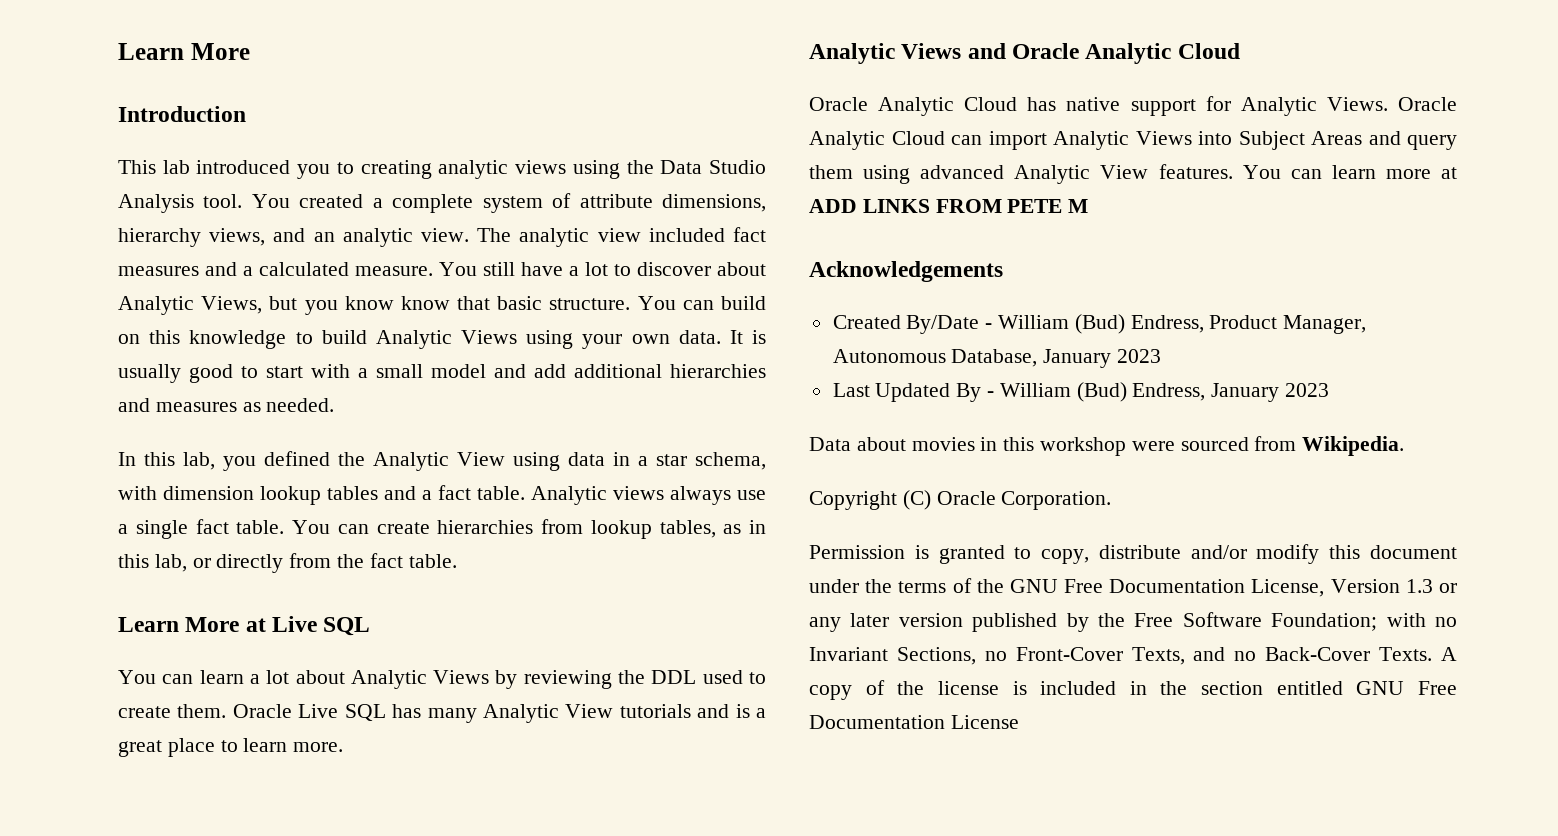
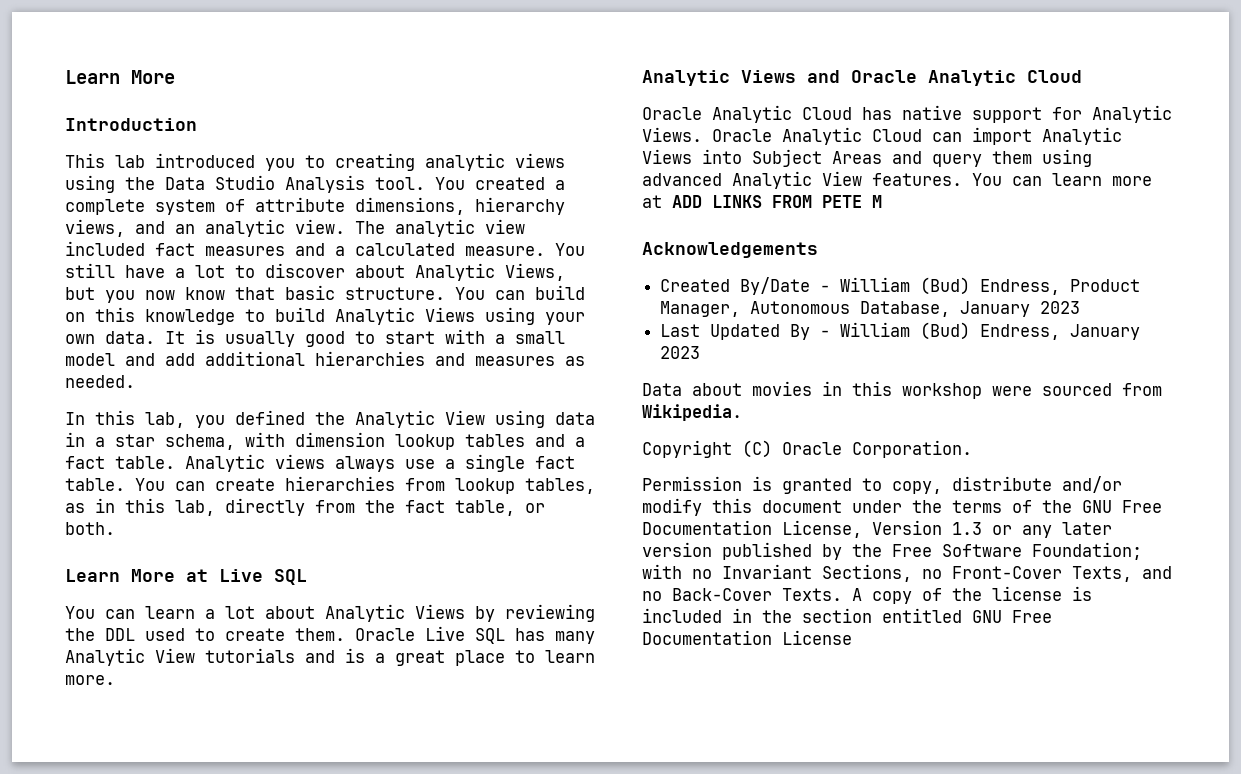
[344,296,394,310] know -> [145,290,175,300] now
[192,558,211,568] or -> (215, 508) none
[408,554,457,568] table. -> [455,500,545,516] [65,522,115,535] table, or both.

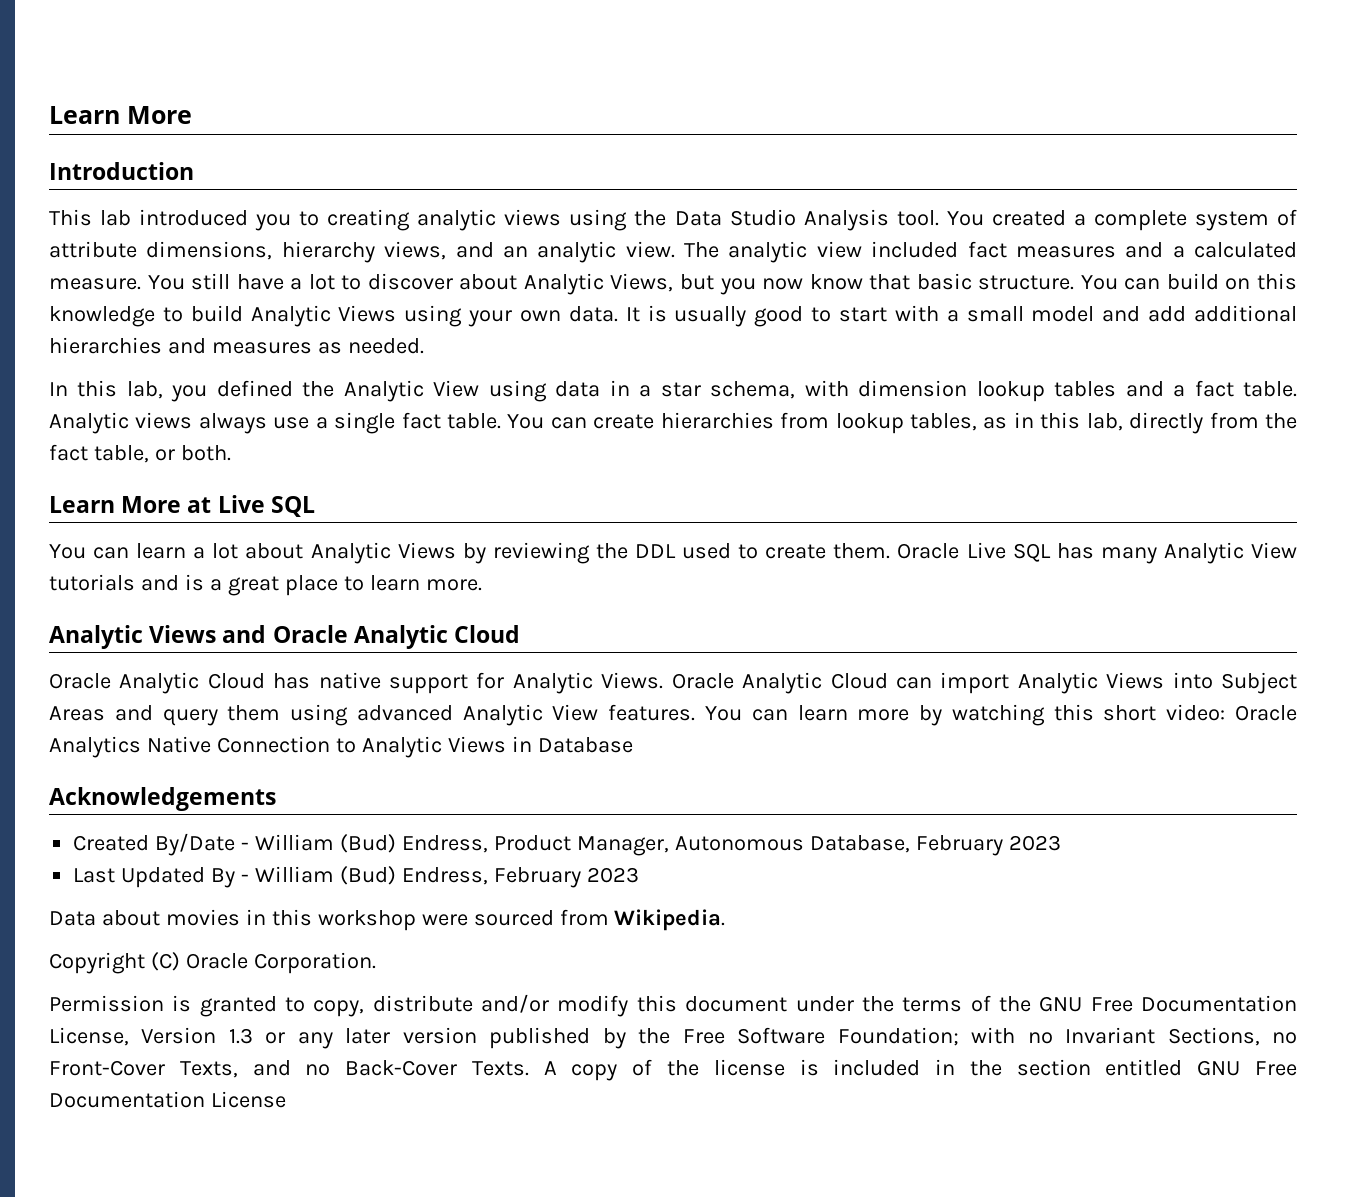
[642,195,882,208] at ADD LINKS FROM PETE M -> [919,704,1298,726] [49,736,633,758] by watching this short video: Oracle Analytics Native Connection to Analytic Views in Database
[960,301,1031,317] January -> [915,835,1003,856] February
[1070,324,1141,340] January -> [493,867,581,888] February

